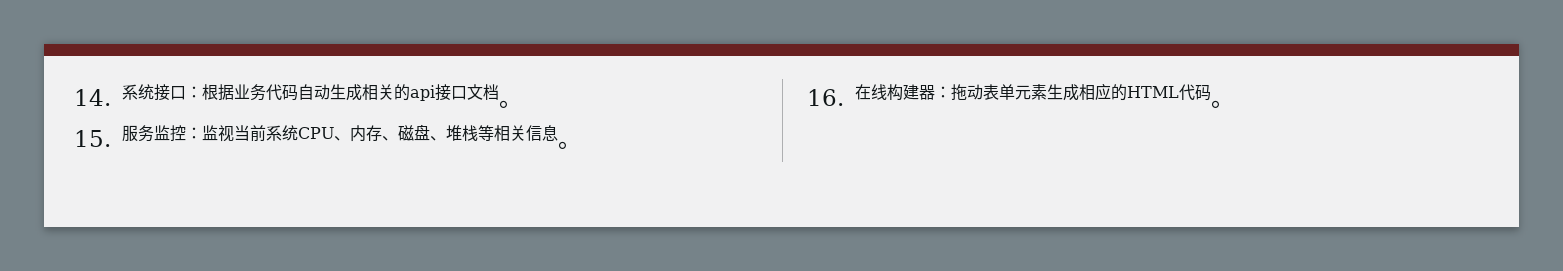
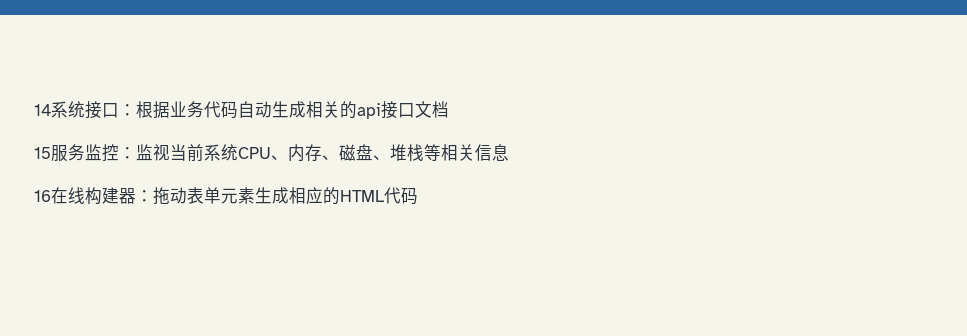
[74,89,111,106] 14. -> [34,104,51,116] 14
[499,100,523,108] [74,130,111,147] 。 // 15. -> [34,147,51,159] // 15
[558,141,582,149] [807,89,844,106] 。 // 16. -> [34,190,51,202] // 16
[1211,100,1235,108] 。 -> (418, 196) none

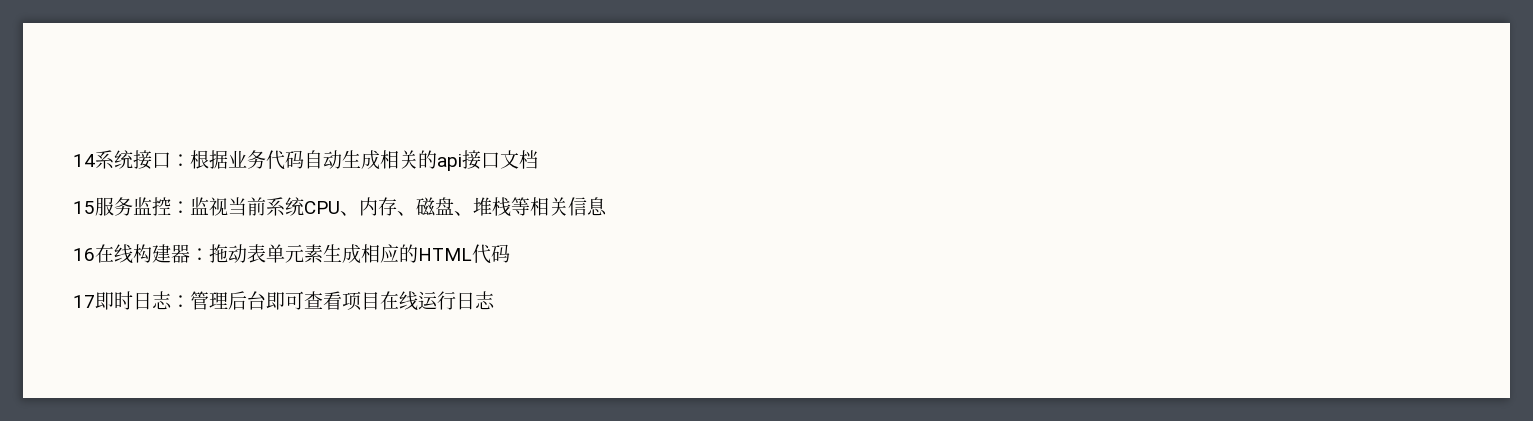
(418, 196) none -> [73,291,495,311] // 17即时日志：管理后台即可查看项目在线运行日志

